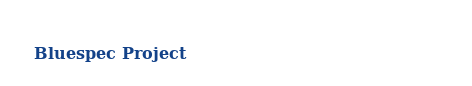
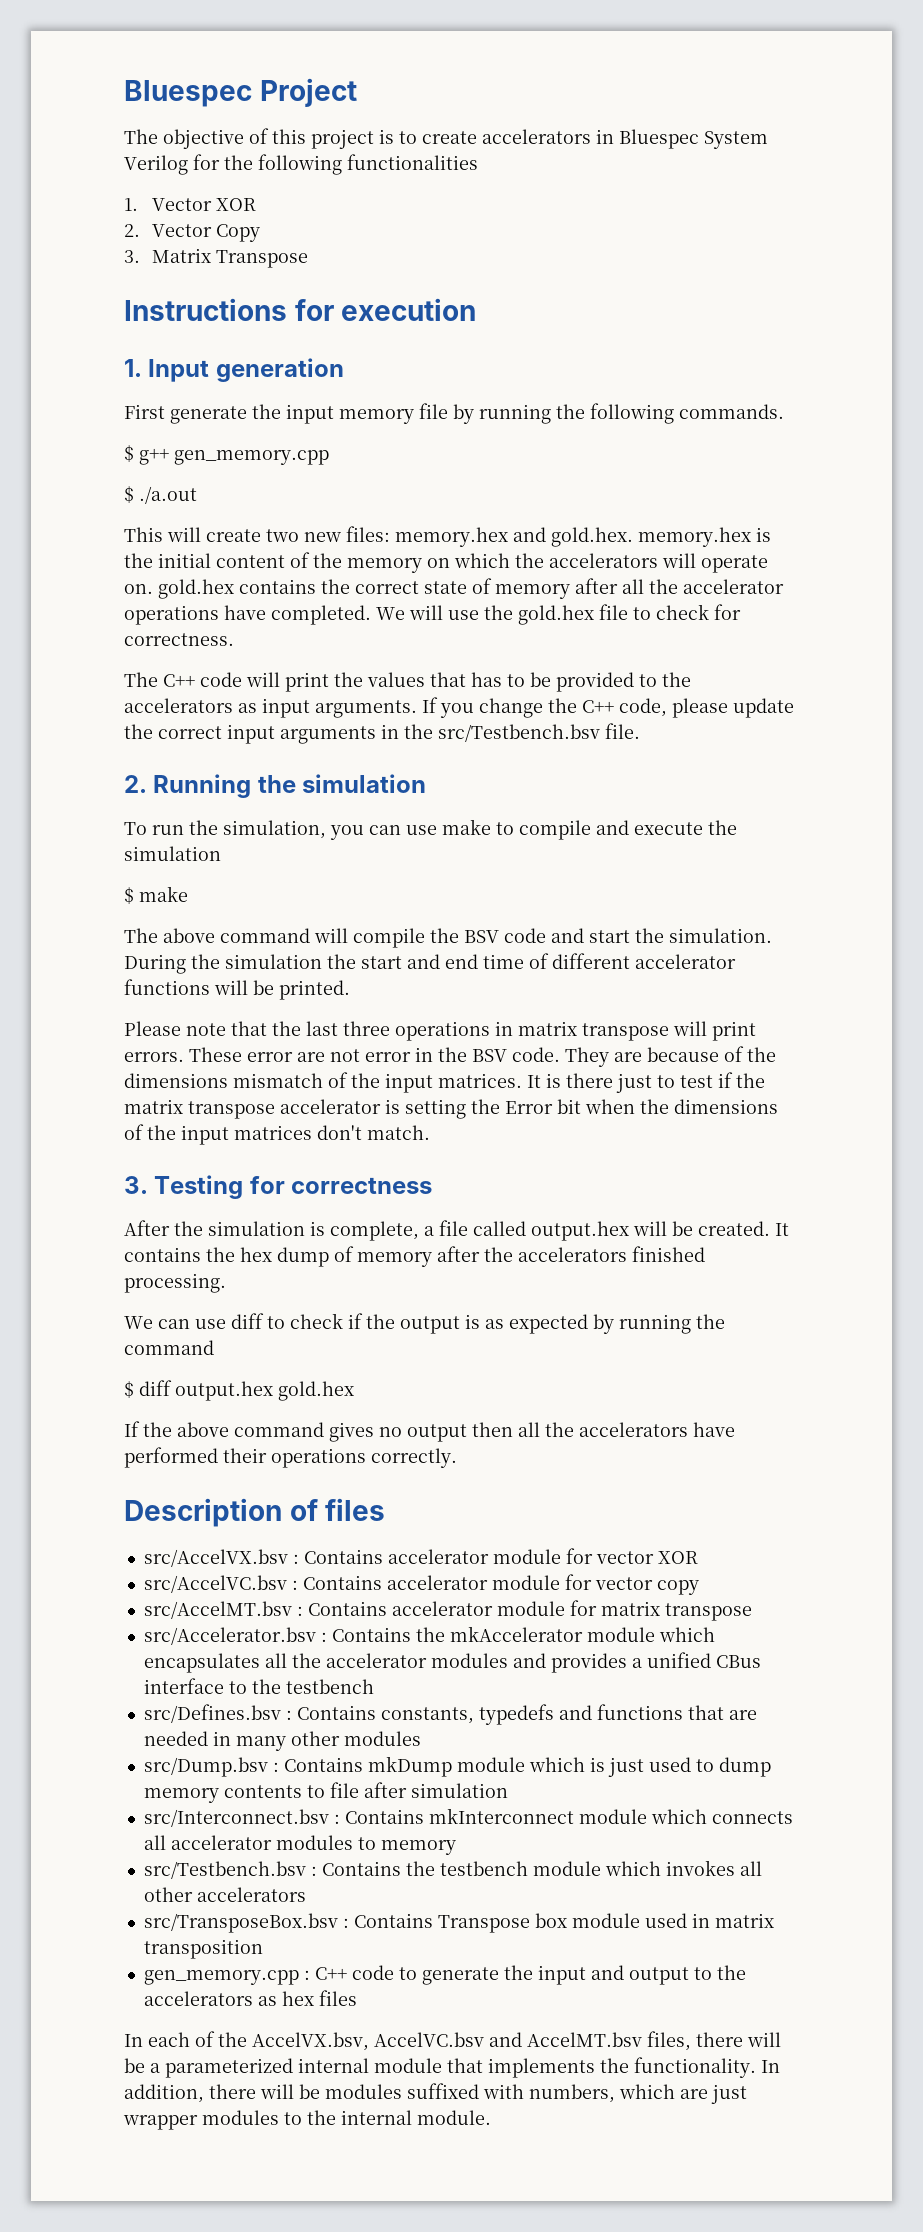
(187, 54) none -> [124,128,768,149] [124,154,478,175] [124,198,256,211] [124,224,260,242] [124,248,308,268] [124,298,477,321] [124,358,344,382] [124,403,784,424] [124,445,329,465] [124,486,197,504] [124,526,771,547] [124,552,768,573] [124,578,784,599] [124,604,741,625] [124,633,234,646] [124,672,691,692] [124,697,794,718] [124,723,640,744] [124,774,427,798] [124,819,737,840] [124,846,221,861] [124,886,188,904] [124,928,772,948] [124,953,736,974] [124,979,350,1000] [124,1021,756,1041] [124,1046,776,1067] [124,1072,765,1093] [124,1099,778,1119] [124,1124,430,1145] [124,1175,433,1199] [124,1220,789,1241] [124,1246,705,1267] [124,1273,226,1293] [124,1313,725,1334] [124,1340,214,1355] [124,1380,354,1401] [124,1421,735,1442] [124,1447,457,1468] [124,1498,386,1527] [143,1548,698,1567] [143,1574,699,1595] [143,1600,752,1621] [143,1626,715,1645] [143,1652,761,1673] [143,1678,374,1694] [143,1704,757,1725] [143,1731,421,1751] [143,1756,771,1777] [143,1782,508,1803] [143,1808,793,1827] [143,1835,456,1855] [143,1860,762,1879] [143,1887,306,1902] [143,1913,774,1933] [143,1939,263,1959] [143,1965,746,1985] [143,1990,357,2006] [124,2031,781,2051] [124,2057,780,2078] [124,2083,747,2104] [123,2110,491,2130] // The objective of this project is to create accelerators in Bluespec System Verilog for the following functionalities // 1. Vector XOR // 2. Vector Copy // 3. Matrix Transpose // Instructions for execution // 1. Input generation // First generate the input memory file by running the following commands. // $ g++ gen_memory.cpp // $ ./a.out // This will create two new files: memory.hex and gold.hex. memory.hex is the initial content of the memory on which the accelerators will operate on. gold.hex contains the correct state of memory after all the accelerator operations have completed. We will use the gold.hex file to check for correctness. // The C++ code will print the values that has to be provided to the accelerators as input arguments. If you change the C++ code, please update the correct input arguments in the src/Testbench.bsv file. // 2. Running the simulation // To run the simulation, you can use make to compile and execute the simulation // $ make // The above command will compile the BSV code and start the simulation. During the simulation the start and end time of different accelerator functions will be printed. // Please note that the last three operations in matrix transpose will print errors. These error are not error in the BSV code. They are because of the dimensions mismatch of the input matrices. It is there just to test if the matrix transpose accelerator is setting the Error bit when the dimensions of the input matrices don't match. // 3. Testing for correctness // After the simulation is complete, a file called output.hex will be created. It contains the hex dump of memory after the accelerators finished processing. // We can use diff to check if the output is as expected by running the command // $ diff output.hex gold.hex // If the above command gives no output then all the accelerators have performed their operations correctly. // Description of files // src/AccelVX.bsv : Contains accelerator module for vector XOR // src/AccelVC.bsv : Contains accelerator module for vector copy // src/AccelMT.bsv : Contains accelerator module for matrix transpose // src/Accelerator.bsv : Contains the mkAccelerator module which encapsulates all the accelerator modules and provides a unified CBus interface to the testbench // src/Defines.bsv : Contains constants, typedefs and functions that are needed in many other modules // src/Dump.bsv : Contains mkDump module which is just used to dump memory contents to file after simulation // src/Interconnect.bsv : Contains mkInterconnect module which connects all accelerator modules to memory // src/Testbench.bsv : Contains the testbench module which invokes all other accelerators // src/TransposeBox.bsv : Contains Transpose box module used in matrix transposition // gen_memory.cpp : C++ code to generate the input and output to the accelerators as hex files // In each of the AccelVX.bsv, AccelVC.bsv and AccelMT.bsv files, there will be a parameterized internal module that implements the functionality. In addition, there will be modules suffixed with numbers, which are just wrapper modules to the internal module.

